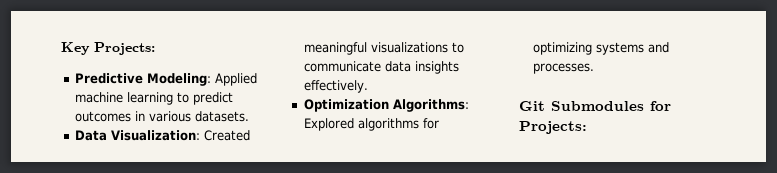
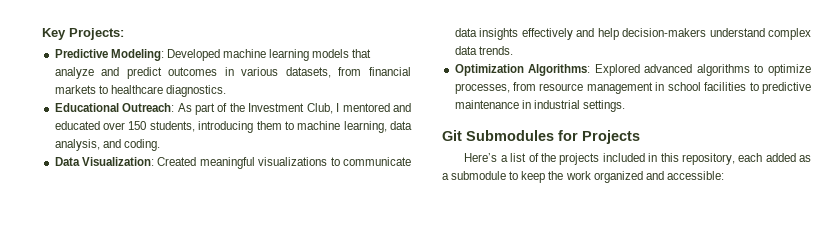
[214,73,257,86] Applied -> [166,49,220,61] Developed
[176,92,233,105] [74,111,249,122] to predict outcomes in various datasets. -> [312,49,372,58] [54,67,411,79] [54,85,226,97] [54,103,411,115] [54,121,412,133] [54,139,160,151] models that analyze and predict outcomes in various datasets, from financial markets to healthcare diagnostics. // Educational Outreach: As part of the Investment Club, I mentored and educated over 150 students, introducing them to machine learning, data analysis, and coding.
[303,80,368,93] [303,99,469,112] [303,118,439,131] [532,42,669,55] [532,63,594,74] [519,101,671,111] [519,121,587,134] effectively. // Optimization Algorithms: Explored algorithms for optimizing systems and processes. // Git Submodules for Projects: -> [521,28,811,40] [454,46,513,55] [454,64,811,76] [454,82,811,94] [454,100,625,112] [442,130,640,144] [464,153,811,165] [442,171,724,183] effectively and help decision-makers understand complex data trends. // Optimization Algorithms: Explored advanced algorithms to optimize processes, from resource management in school facilities to predictive maintenance in industrial settings. // Git Submodules for Projects // Here’s a list of the projects included in this repository, each added as a submodule to keep the work organized and accessible:

